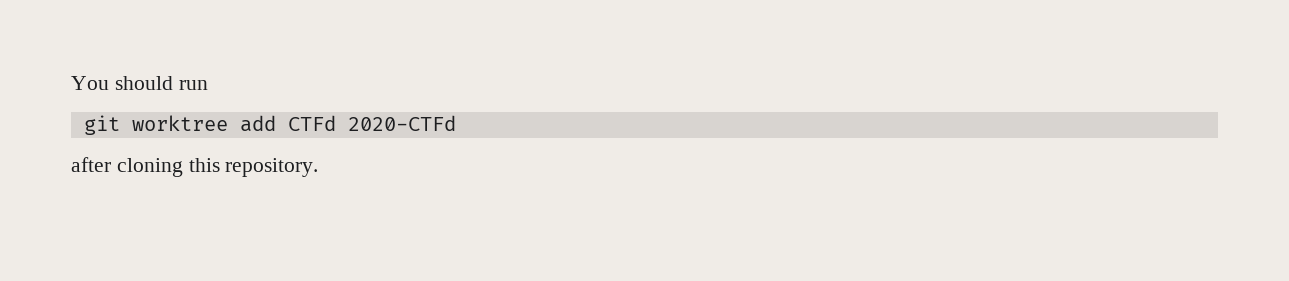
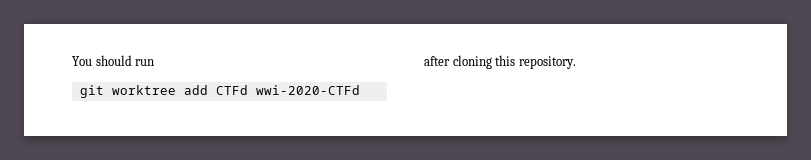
[347,115,456,131] 2020-CTFd -> [255,85,360,95] wwi-2020-CTFd

